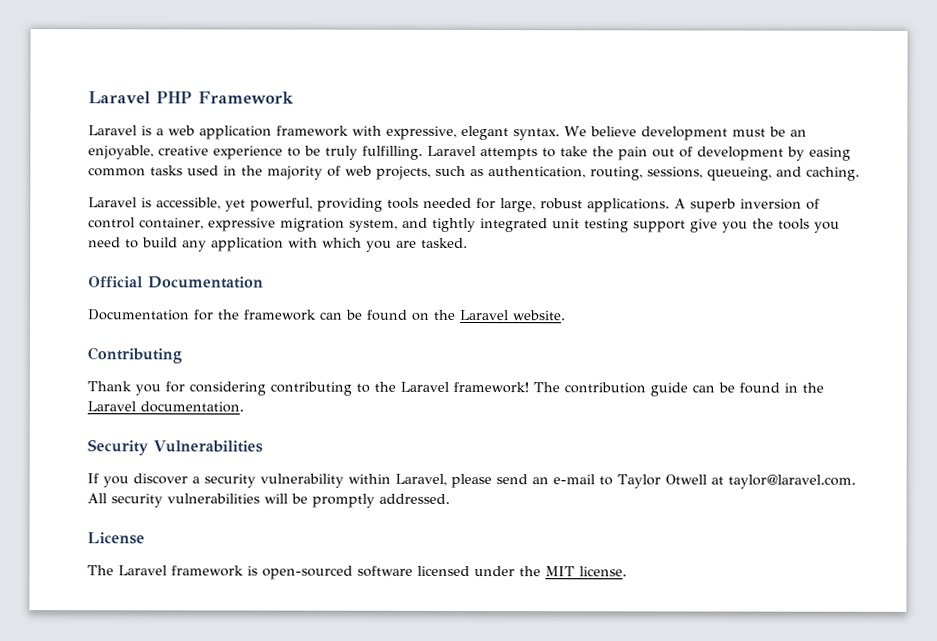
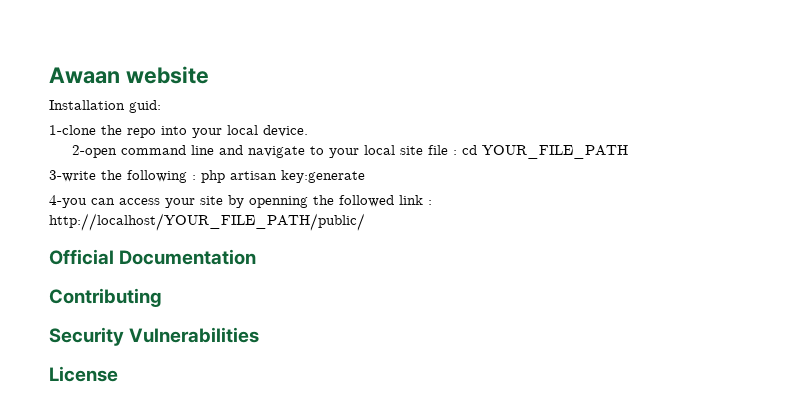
[88,91,294,104] [88,125,807,141] [88,145,851,161] [88,165,860,181] [88,197,820,213] [88,217,840,233] [88,237,468,252] [88,276,264,289] [87,309,566,321] [87,347,182,364] [87,381,824,397] [87,401,244,413] [87,439,263,456] [87,473,856,489] [87,493,450,508] [87,532,145,545] [87,565,627,580] Laravel PHP Framework // Laravel is a web application framework with expressive, elegant syntax. We believe development must be an enjoyable, creative experience to be truly fulfilling. Laravel attempts to take the pain out of development by easing common tasks used in the majority of web projects, such as authentication, routing, sessions, queueing, and caching. // Laravel is accessible, yet powerful, providing tools needed for large, robust applications. A superb inversion of control container, expressive migration system, and tightly integrated unit testing support give you the tools you need to build any application with which you are tasked. // Official Documentation // Documentation for the framework can be found on the Laravel website. // Contributing // Thank you for considering contributing to the Laravel framework! The contribution guide can be found in the Laravel documentation. // Security Vulnerabilities // If you discover a security vulnerability within Laravel, please send an e-mail to Taylor Otwell at taylor@laravel.com. All security vulnerabilities will be promptly addressed. // License // The Laravel framework is open-sourced software licensed under the MIT license. -> [49,66,209,84] [49,100,161,113] [49,125,308,138] [71,145,628,159] [49,170,365,183] [49,195,432,208] [49,213,365,231] [49,249,257,265] [49,288,162,307] [49,327,260,346] [49,366,118,382] Awaan website // Installation guid: // 1-clone the repo into your local device. // 2-open command line and navigate to your local site file : cd YOUR_FILE_PATH // 3-write the following : php artisan key:generate // 4-you can access your site by openning the followed link : http://localhost/YOUR_FILE_PATH/public/ // Official Documentation // Contributing // Security Vulnerabilities // License

